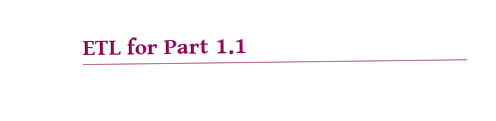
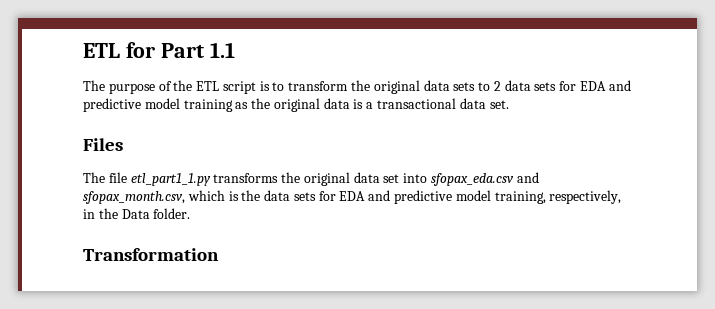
(247, 47) none -> [83,80,631,94] [83,98,509,112] [83,138,123,151] [83,172,539,186] [83,190,622,204] [83,208,191,219] [83,248,219,261] // The purpose of the ETL script is to transform the original data sets to 2 data sets for EDA and predictive model training as the original data is a transactional data set. // Files // The file etl_part1_1.py transforms the original data set into sfopax_eda.csv and sfopax_month.csv, which is the data sets for EDA and predictive model training, respectively, in the Data folder. // Transformation

